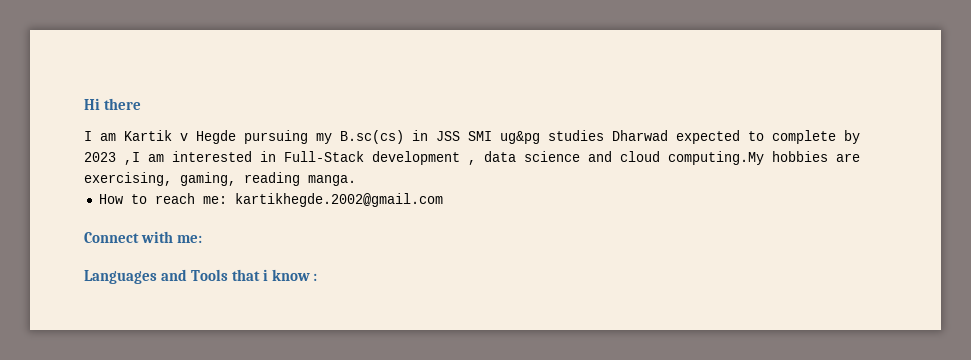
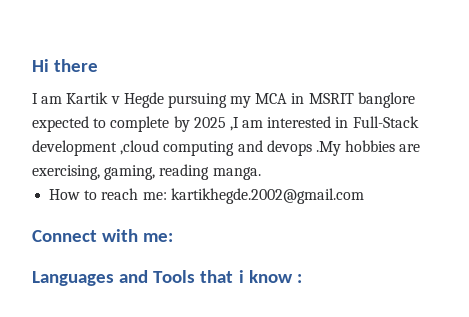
[340,130,668,144] B.sc(cs) in JSS SMI ug&pg studies Dharwad -> [255,92,415,108] MCA in MSRIT banglore
[84,152,116,162] 2023 -> [193,117,226,128] 2025
[468,151,764,165] , data science and cloud computing.My -> [120,140,341,156] ,cloud computing and devops .My

